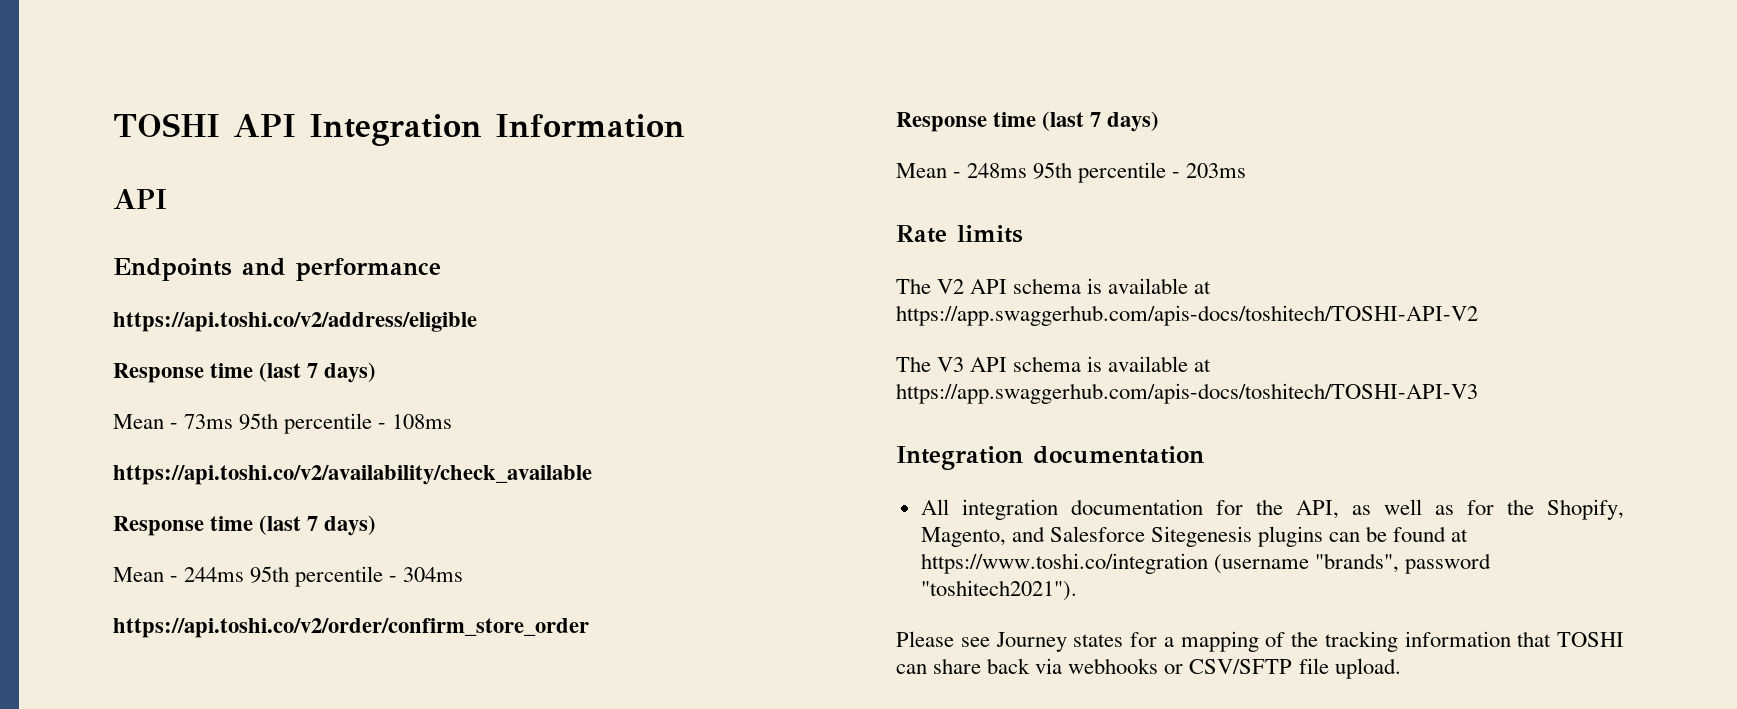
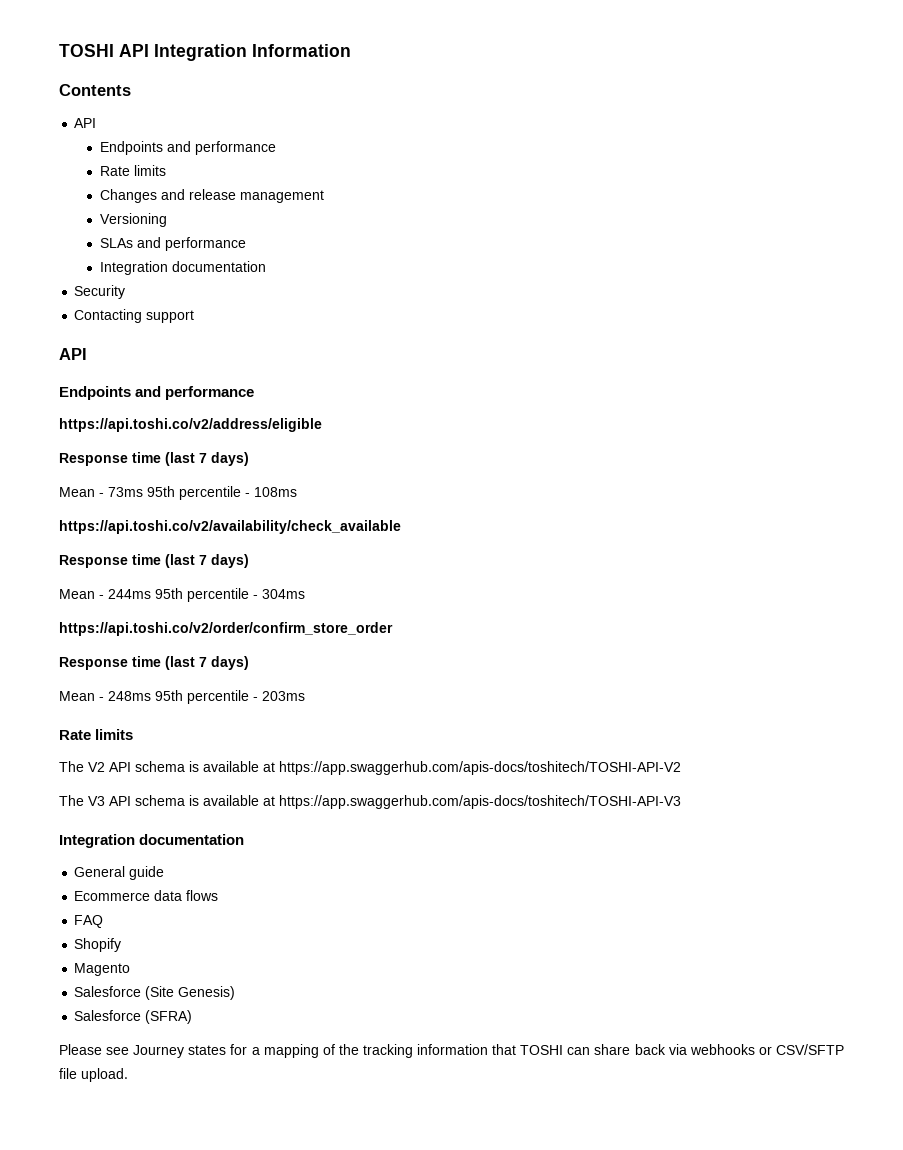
(685, 126) none -> [59,84,131,96] [74,118,97,128] [100,141,277,155] [100,165,167,176] [100,189,325,203] [100,213,168,227] [100,237,247,251] [100,261,267,275] [74,285,126,299] [74,309,195,323] // Contents // API // Endpoints and performance // Rate limits // Changes and release management // Versioning // SLAs and performance // Integration documentation // Security // Contacting support
[920,499,1624,520] [920,526,1469,547] [920,553,1491,574] [920,580,1077,601] All integration documentation for the API, as well as for the Shopify, Magento, and Salesforce Sitegenesis plugins can be found at https://www.toshi.co/integration (username "brands", password "toshitech2021"). -> [74,866,165,880] [74,890,219,901] [74,915,104,928] [74,938,122,952] [74,963,131,976] [74,986,236,1000] [74,1010,193,1024] General guide // Ecommerce data flows // FAQ // Shopify // Magento // Salesforce (Site Genesis) // Salesforce (SFRA)

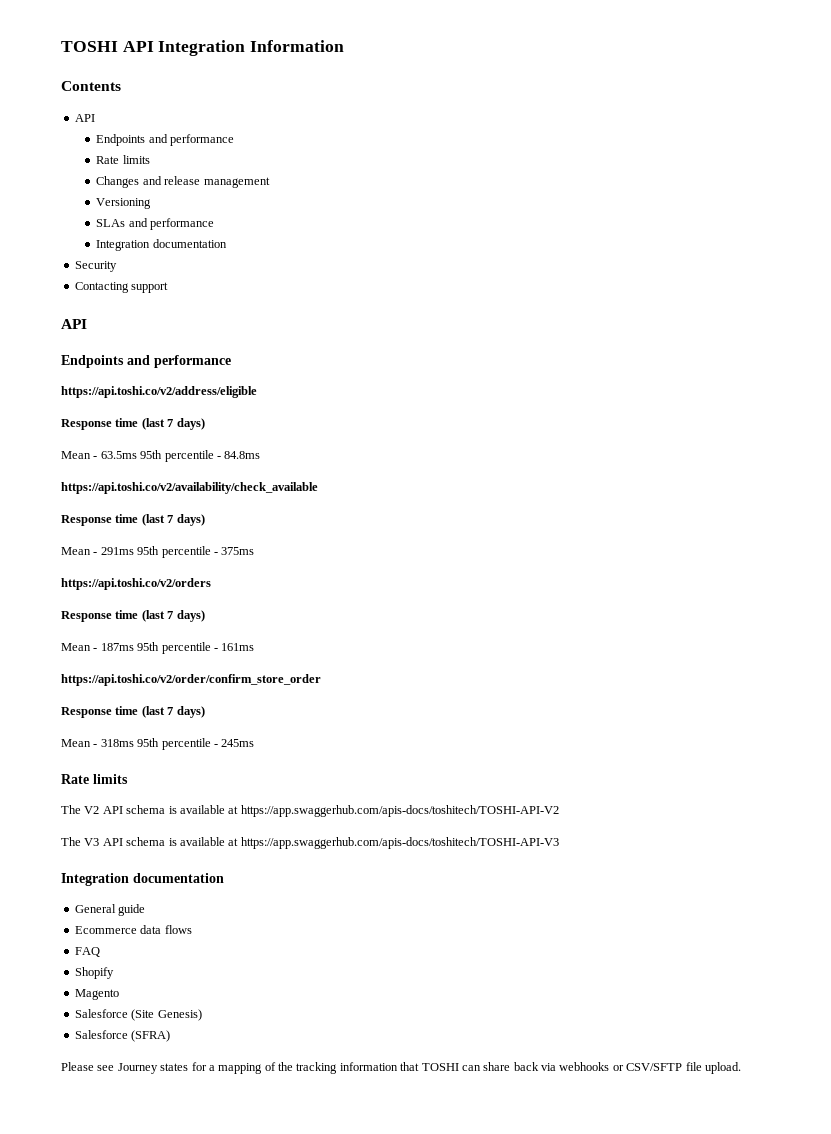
[108,486,297,500] 73ms 95th percentile - 108ms -> [100,450,261,462] 63.5ms 95th percentile - 84.8ms
[108,588,305,602] 244ms 95th percentile - 304ms -> [100,546,255,558] [61,578,211,590] [61,610,205,622] [61,642,255,654] 291ms 95th percentile - 375ms // https://api.toshi.co/v2/orders // Response time (last 7 days) // Mean - 187ms 95th percentile - 161ms
[108,690,305,704] 248ms 95th percentile - 203ms -> [100,738,255,750] 318ms 95th percentile - 245ms

